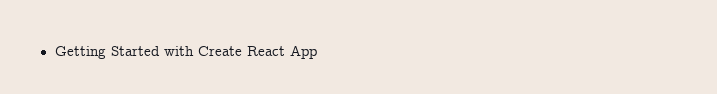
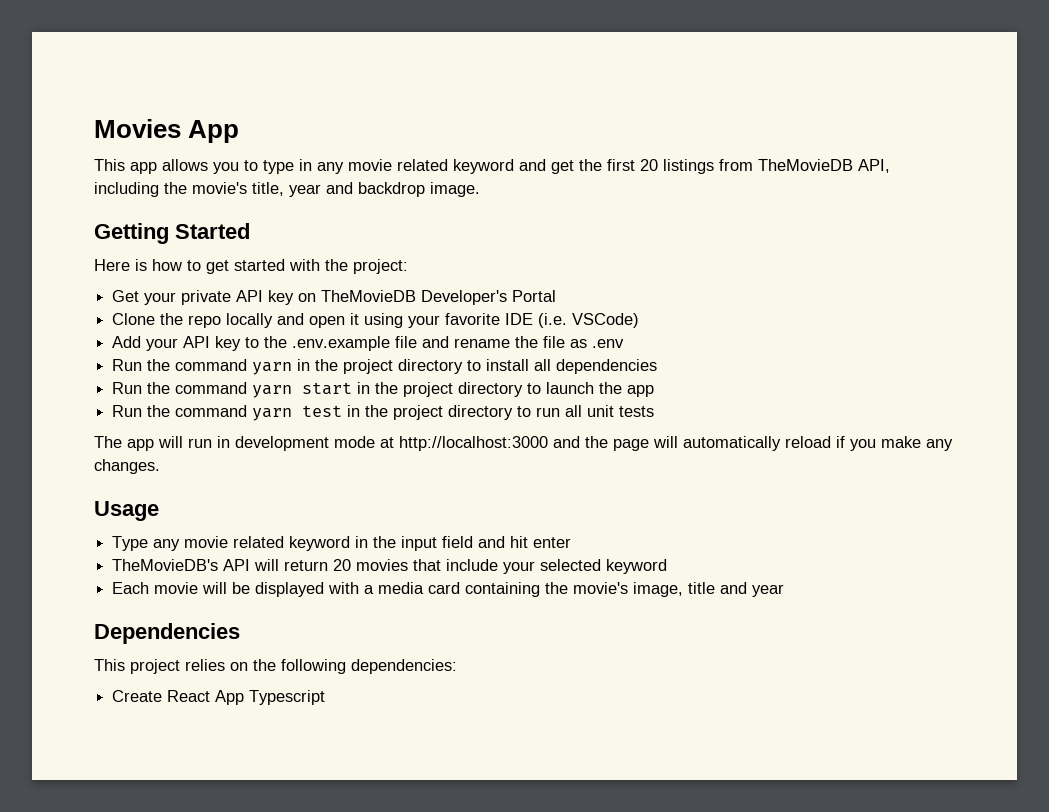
[54,46,194,59] Getting Started with -> [94,119,240,143] [94,159,890,174] [94,182,480,197] [94,223,250,244] [94,259,408,274] [112,290,557,305] [112,313,640,328] [112,336,625,351] [112,359,658,375] [112,382,655,398] [112,405,655,421] [94,436,953,451] [94,459,160,474] [94,501,159,521] [112,536,572,551] [112,559,668,574] [112,582,785,597] [94,623,240,644] [94,659,457,674] Movies App // This app allows you to type in any movie related keyword and get the first 20 listings from TheMovieDB API, including the movie's title, year and backdrop image. // Getting Started // Here is how to get started with the project: // Get your private API key on TheMovieDB Developer's Portal // Clone the repo locally and open it using your favorite IDE (i.e. VSCode) // Add your API key to the .env.example file and rename the file as .env // Run the command yarn in the project directory to install all dependencies // Run the command yarn start in the project directory to launch the app // Run the command yarn test in the project directory to run all unit tests // The app will run in development mode at http://localhost:3000 and the page will automatically reload if you make any changes. // Usage // Type any movie related keyword in the input field and hit enter // TheMovieDB's API will return 20 movies that include your selected keyword // Each movie will be displayed with a media card containing the movie's image, title and year // Dependencies // This project relies on the following dependencies: //
(317, 52) none -> [249,690,326,705] Typescript

